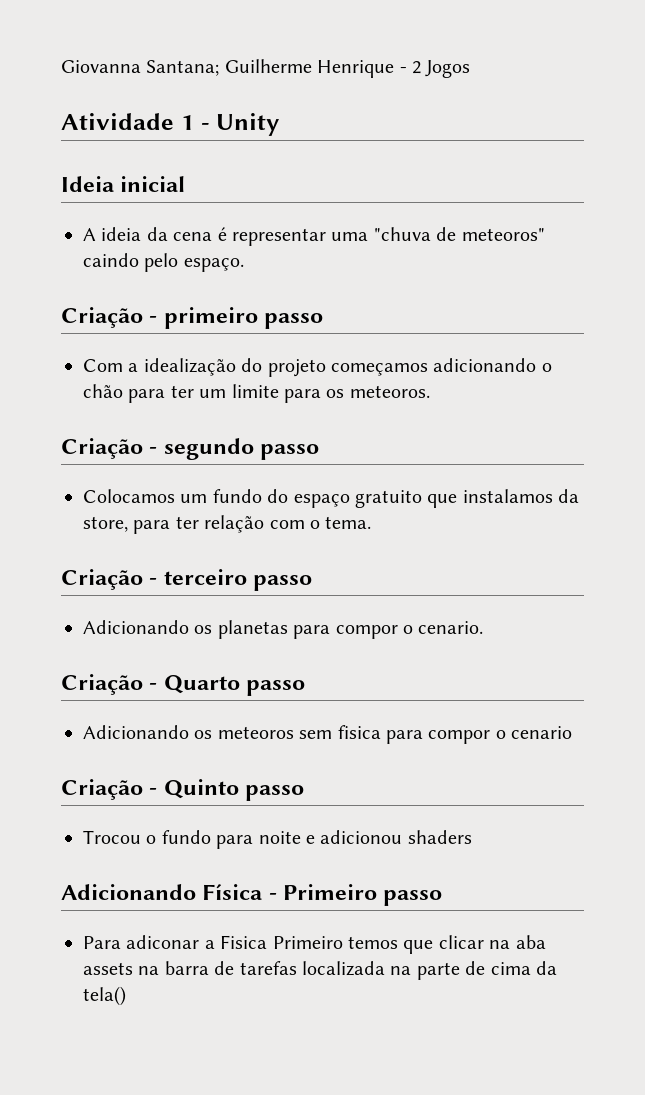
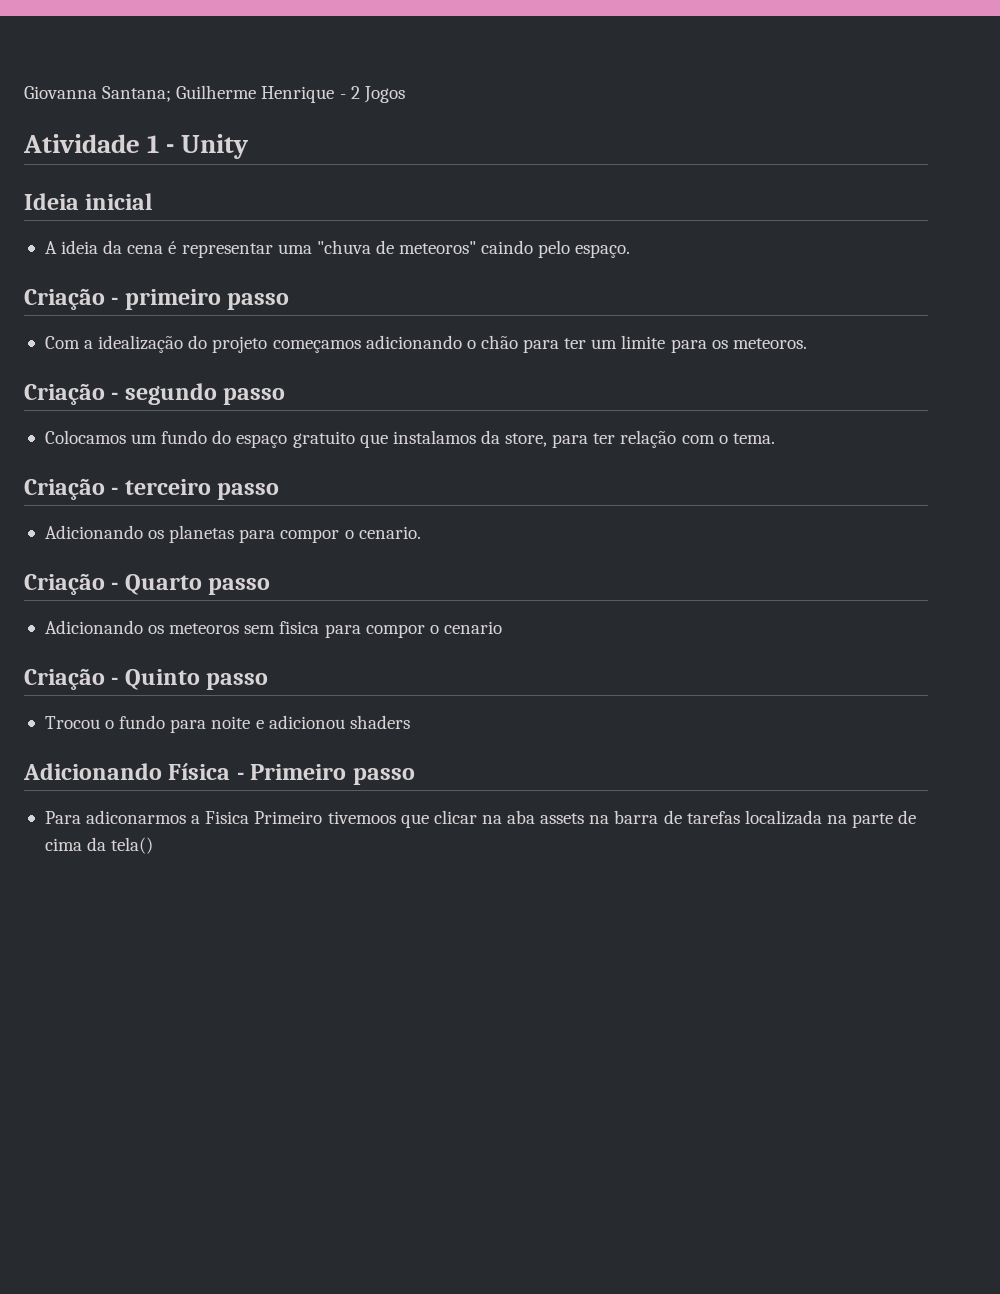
[126,935,200,949] adiconar -> [86,810,187,824] adiconarmos
[348,936,398,949] temos -> [327,811,396,824] tivemoos

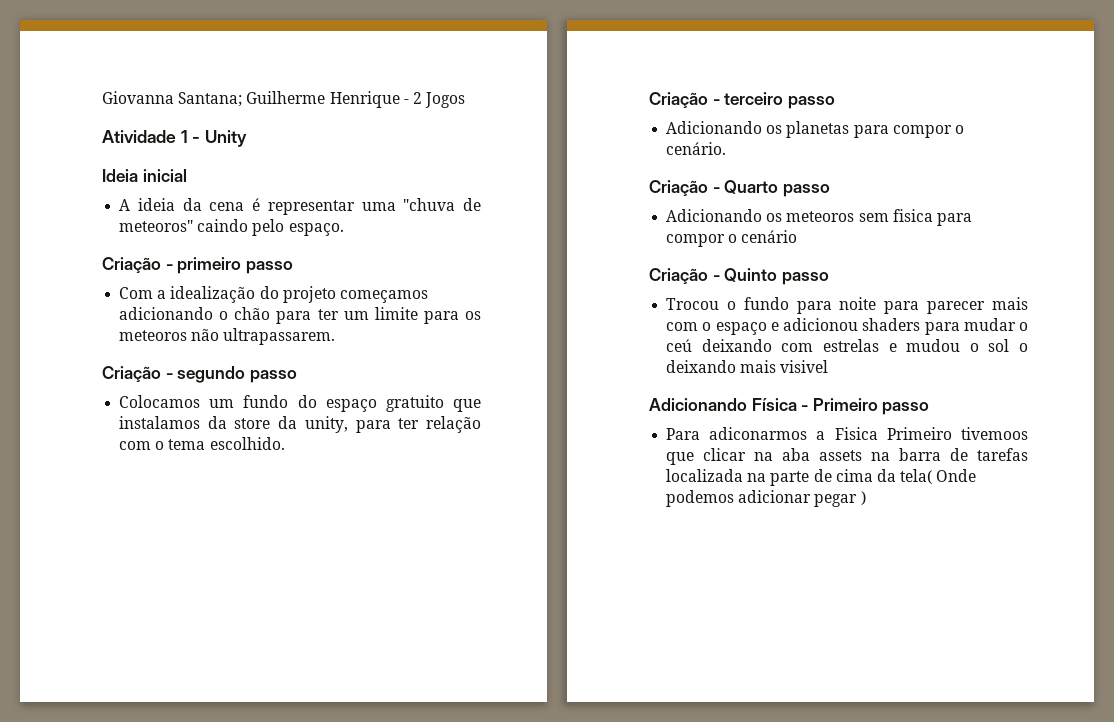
[732,338,807,349] meteoros. -> [119,328,336,345] meteoros não ultrapassarem.
[505,433,548,447] store, -> [234,416,348,433] store da unity,
[732,433,775,444] tema. -> [168,437,285,450] tema escolhido.
[358,526,421,539] cenario. -> [666,142,727,155] cenário.
[443,621,502,634] cenario -> [741,230,798,243] cenário
[255,715,410,729] e adicionou shaders -> [884,297,1028,314] [666,318,1028,335] [666,339,1028,352] [666,360,829,373] para parecer mais com o espaço e adicionou shaders para mudar o ceú deixando com estrelas e mudou o sol o deixando mais visivel
[111,837,154,854] tela() -> [900,469,977,484] [666,490,866,507] tela( Onde podemos adicionar pegar )

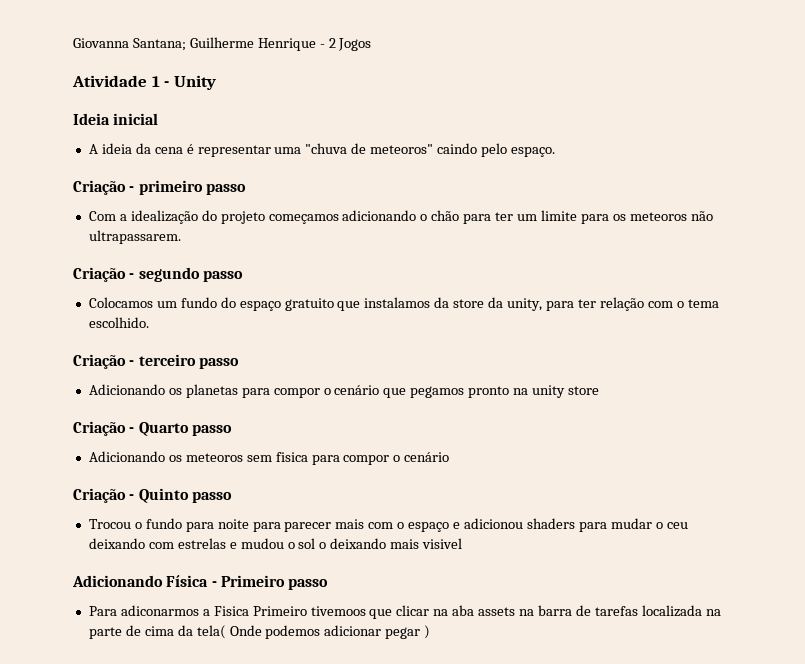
[666,142,727,155] cenário. -> [334,385,599,398] cenário que pegamos pronto na unity store
[666,339,693,352] ceú -> [666,522,688,529] ceu

